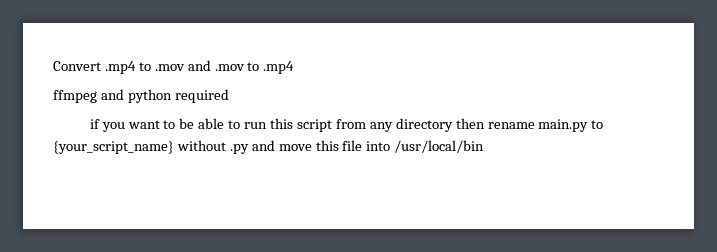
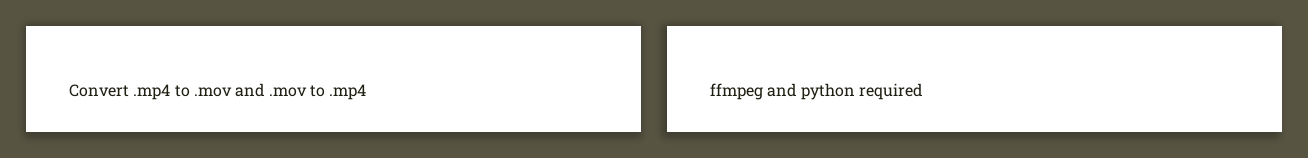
[89,118,604,132] [53,140,485,154] // if you want to be able to run this script from any directory then rename main.py to {your_script_name} without .py and move this file into /usr/local/bin -> (922, 91) none

